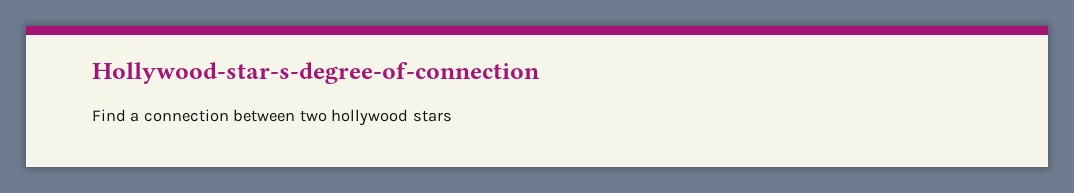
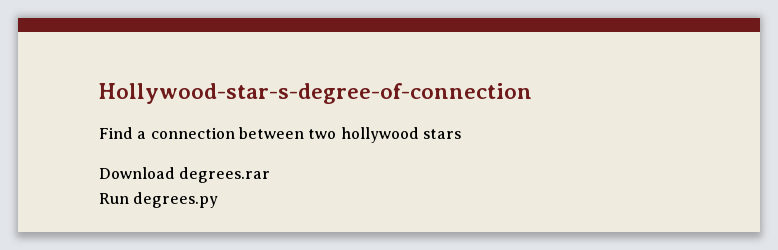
(452, 116) none -> [99,167,271,183] [99,192,219,208] // Download degrees.rar // Run degrees.py

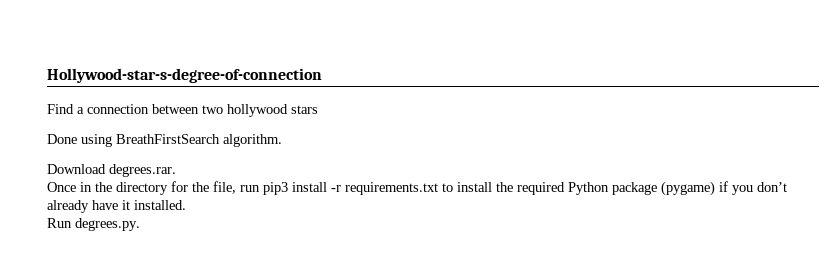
[99,167,271,183] Download degrees.rar -> [47,134,282,147] [47,164,176,177] [47,181,787,196] [47,200,186,213] Done using BreathFirstSearch algorithm. // Download degrees.rar. // Once in the directory for the file, run pip3 install -r requirements.txt to install the required Python package (pygame) if you don’t already have it installed.
[133,192,219,208] degrees.py -> [75,218,140,231] degrees.py.

